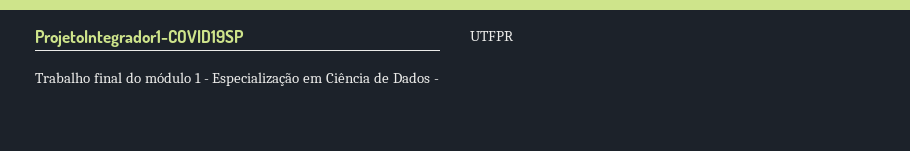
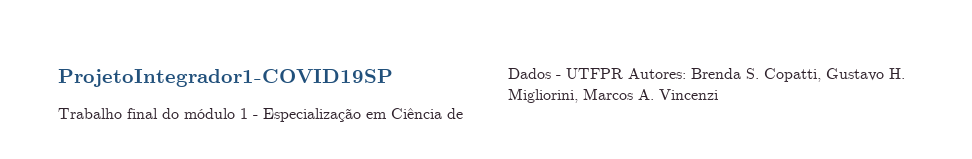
(514, 36) none -> [628,68,905,82] [508,88,718,103] Autores: Brenda S. Copatti, Gustavo H. Migliorini, Marcos A. Vincenzi

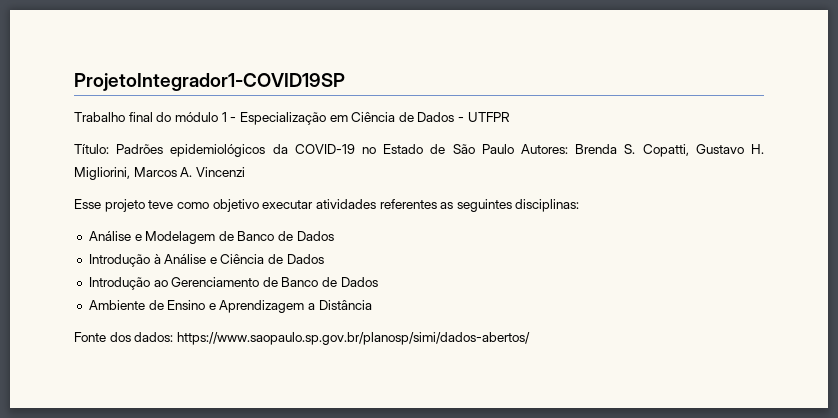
(623, 73) none -> [74,144,514,157] // Título: Padrões epidemiológicos da COVID-19 no Estado de São Paulo
(718, 94) none -> [74,199,580,212] [88,231,334,244] [88,254,324,267] [88,277,378,290] [88,300,372,313] [74,332,530,345] // Esse projeto teve como objetivo executar atividades referentes as seguintes disciplinas: // Análise e Modelagem de Banco de Dados // Introdução à Análise e Ciência de Dados // Introdução ao Gerenciamento de Banco de Dados // Ambiente de Ensino e Aprendizagem a Distância // Fonte dos dados: https://www.saopaulo.sp.gov.br/planosp/simi/dados-abertos/

